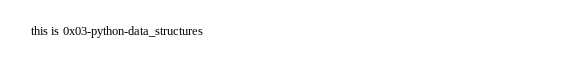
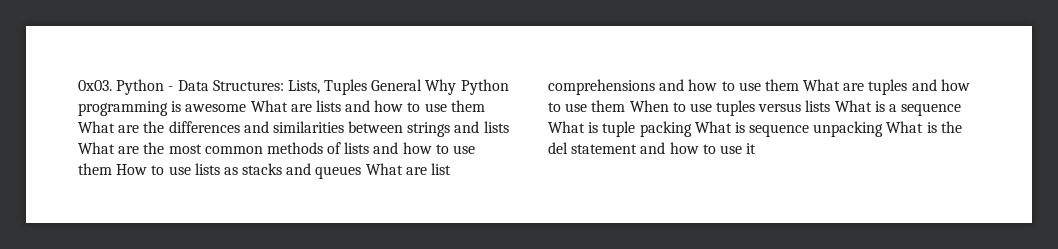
[31,26,203,38] this is 0x03-python-data_structures -> [78,79,509,95] [78,100,485,116] [78,121,509,137] [78,142,476,154] [78,163,452,179] [548,79,970,95] [548,100,962,116] [548,121,962,137] [548,142,757,154] 0x03. Python - Data Structures: Lists, Tuples General Why Python programming is awesome What are lists and how to use them What are the differences and similarities between strings and lists What are the most common methods of lists and how to use them How to use lists as stacks and queues What are list comprehensions and how to use them What are tuples and how to use them When to use tuples versus lists What is a sequence What is tuple packing What is sequence unpacking What is the del statement and how to use it

